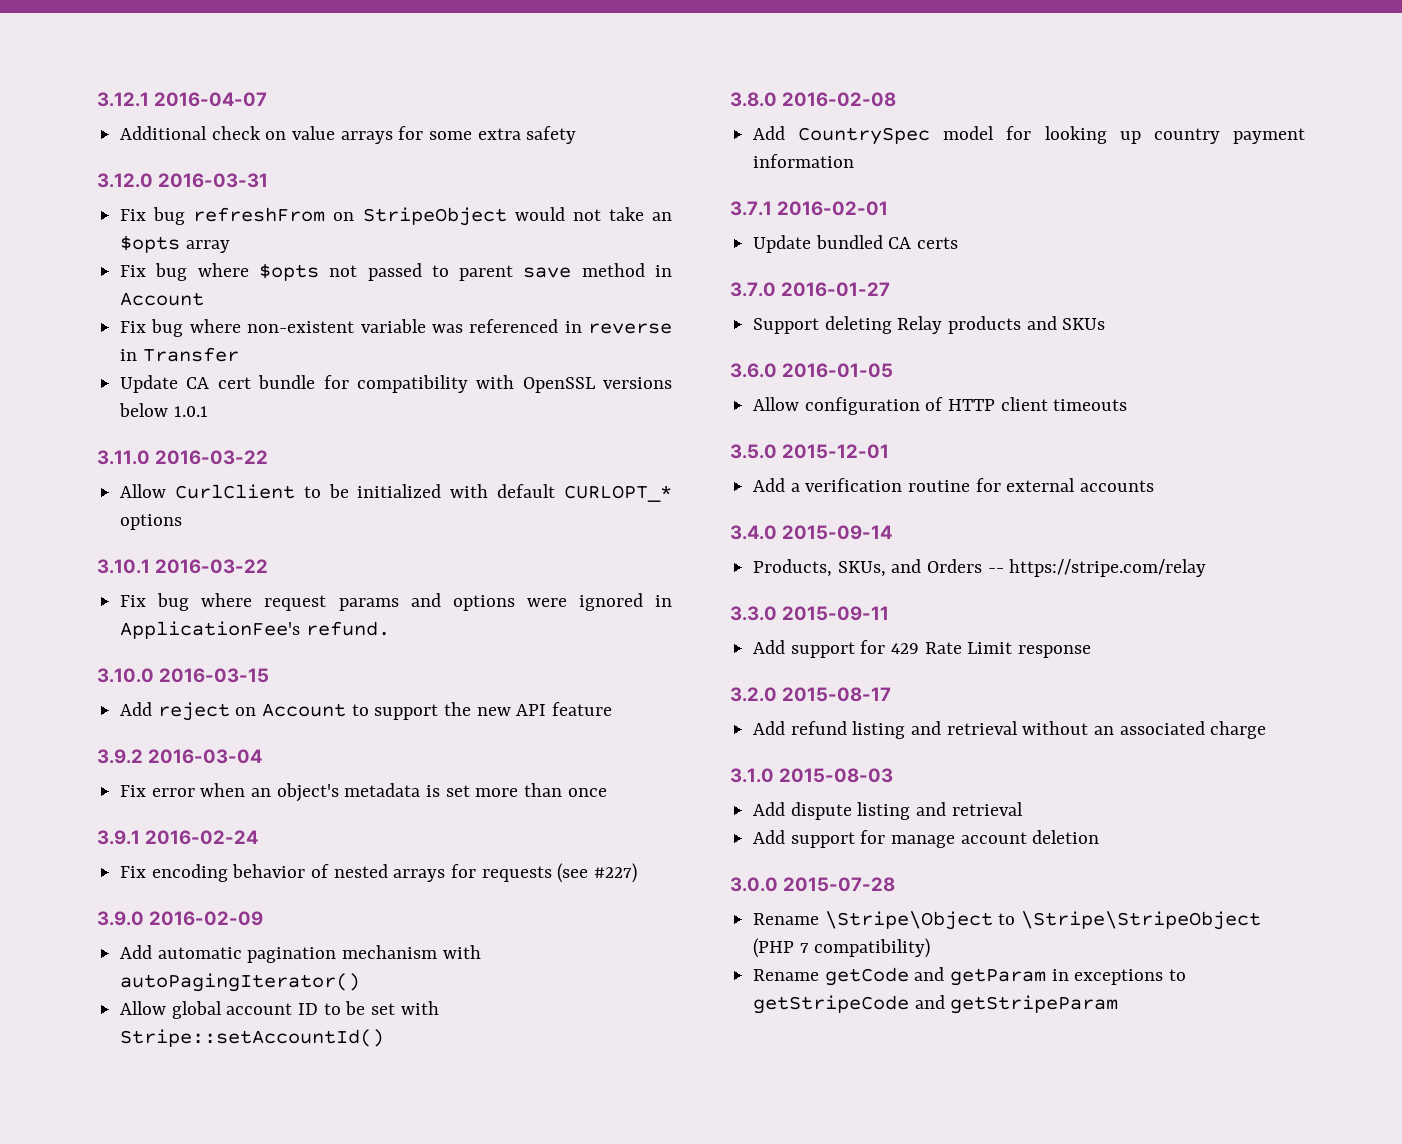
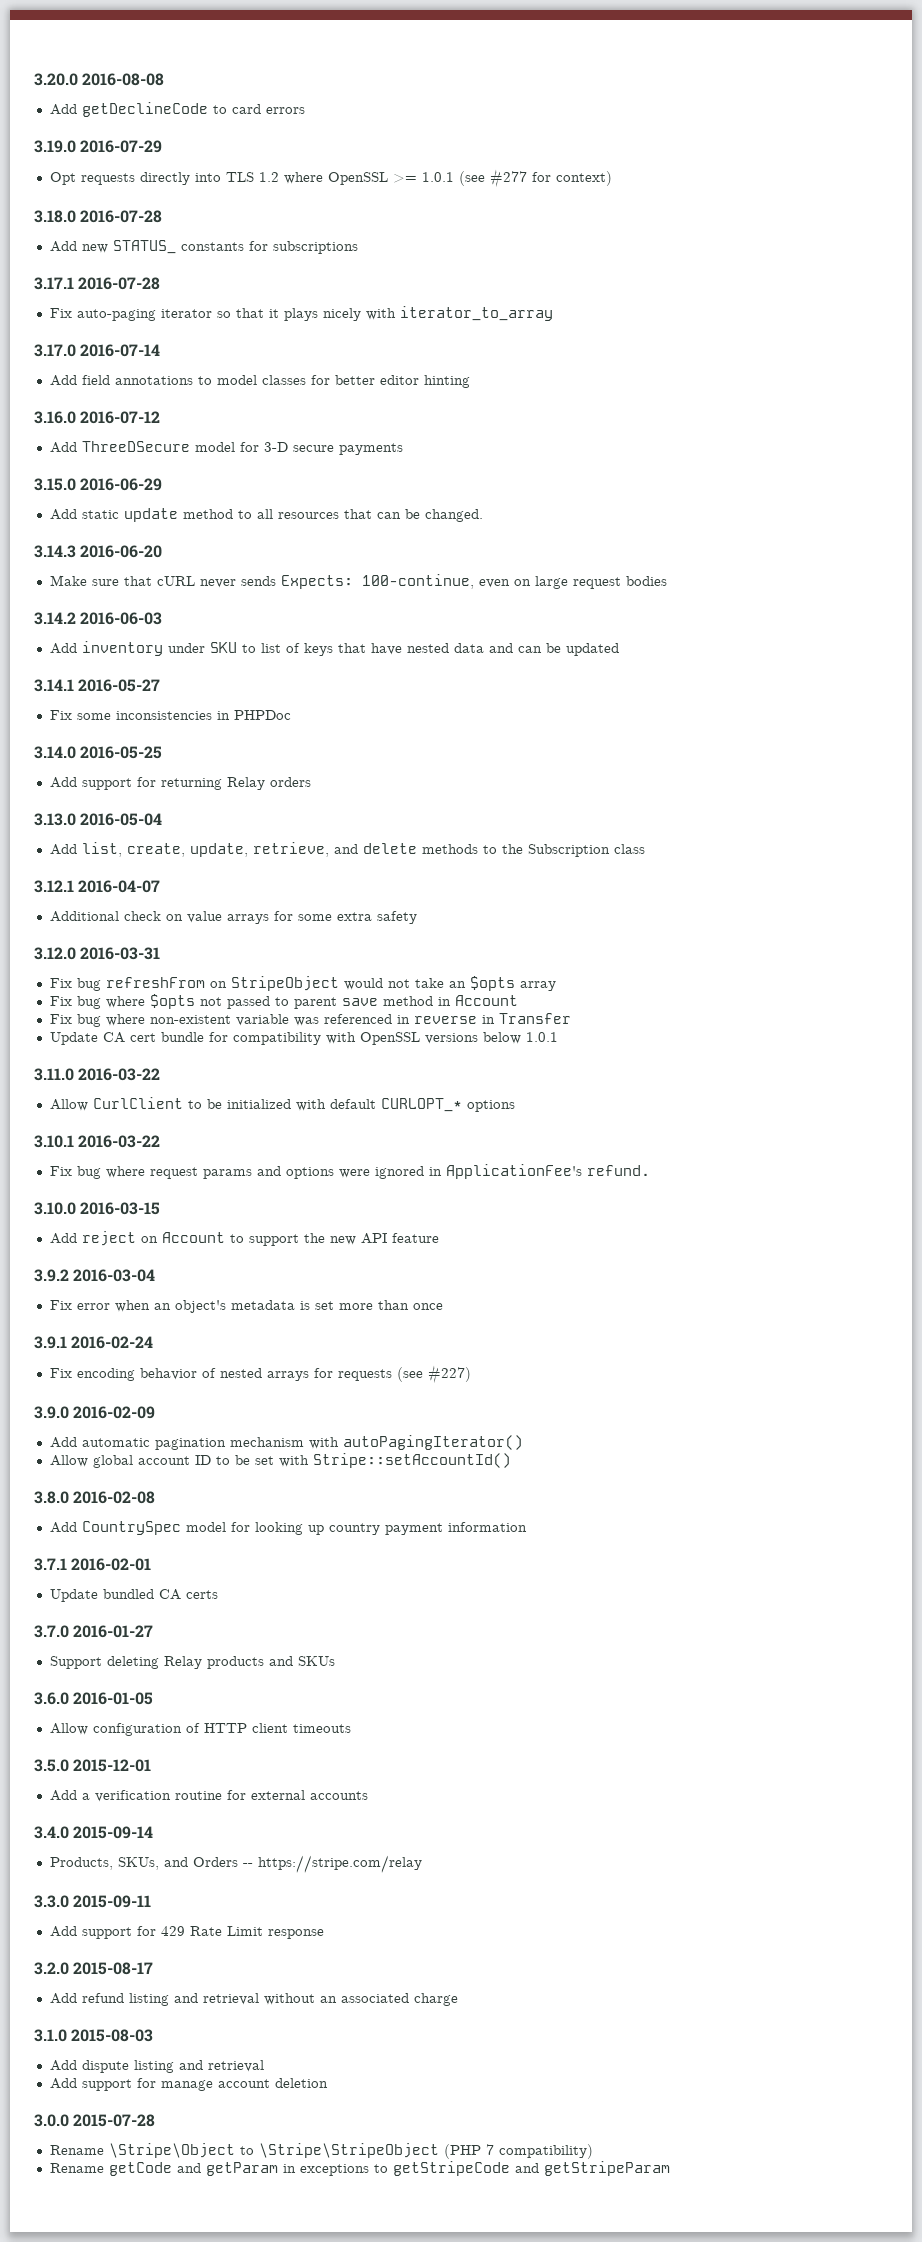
(97, 99) none -> [34,73,165,86] [49,102,305,117] [34,140,163,153] [49,169,612,188] [34,210,163,223] [49,240,358,254] [34,277,161,290] [49,306,553,321] [34,344,161,357] [49,375,470,388] [34,411,161,424] [49,441,403,455] [34,478,163,491] [49,508,483,522] [34,545,163,558] [49,574,667,589] [34,612,163,625] [49,641,619,656] [34,679,161,692] [49,710,291,720] [34,746,163,759] [49,777,311,790] [34,813,163,826] [49,842,645,857] 3.20.0 2016-08-08 // Add getDeclineCode to card errors // 3.19.0 2016-07-29 // Opt requests directly into TLS 1.2 where OpenSSL >= 1.0.1 (see #277 for context) // 3.18.0 2016-07-28 // Add new STATUS_ constants for subscriptions // 3.17.1 2016-07-28 // Fix auto-paging iterator so that it plays nicely with iterator_to_array // 3.17.0 2016-07-14 // Add field annotations to model classes for better editor hinting // 3.16.0 2016-07-12 // Add ThreeDSecure model for 3-D secure payments // 3.15.0 2016-06-29 // Add static update method to all resources that can be changed. // 3.14.3 2016-06-20 // Make sure that cURL never sends Expects: 100-continue, even on large request bodies // 3.14.2 2016-06-03 // Add inventory under SKU to list of keys that have nested data and can be updated // 3.14.1 2016-05-27 // Fix some inconsistencies in PHPDoc // 3.14.0 2016-05-25 // Add support for returning Relay orders // 3.13.0 2016-05-04 // Add list, create, update, retrieve, and delete methods to the Subscription class //

